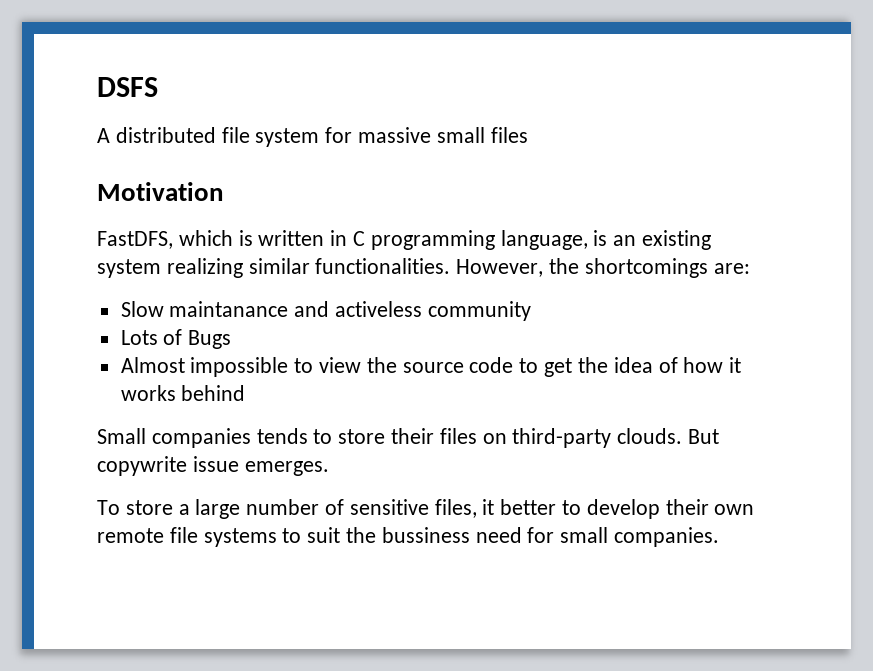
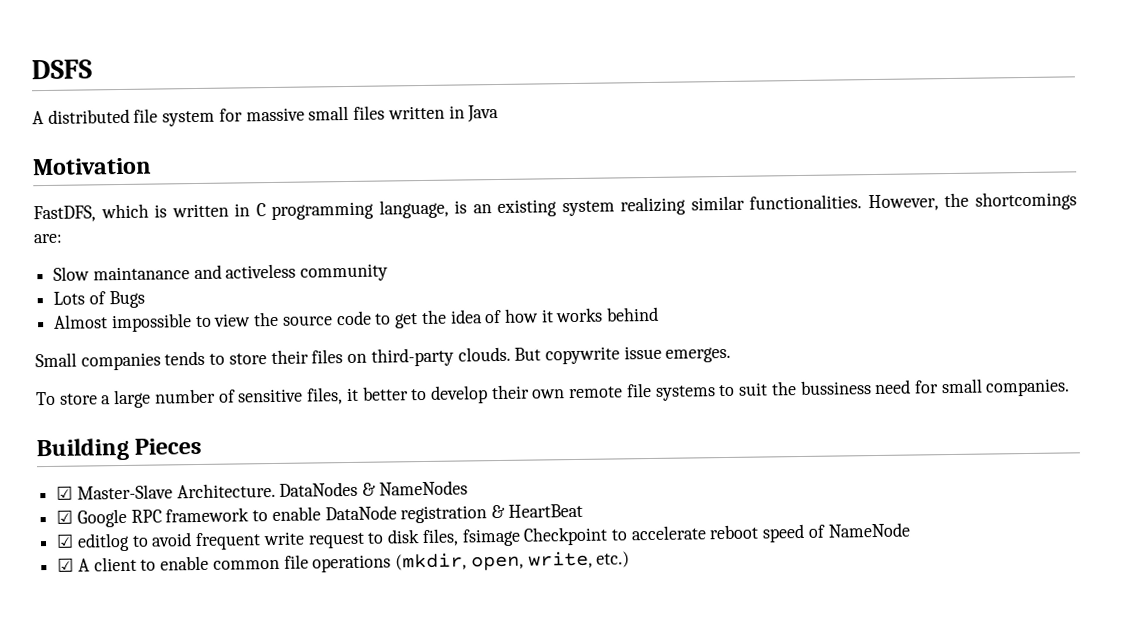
(528, 135) none -> [387,104,500,123] written in Java
(720, 537) none -> [36,437,203,462] [56,480,468,500] [56,503,583,528] [56,522,910,552] [57,550,631,573] // Building Pieces // ☑ Master-Slave Architecture. DataNodes & NameNodes // ☑ Google RPC framework to enable DataNode registration & HeartBeat // ☑ editlog to avoid frequent write request to disk files, fsimage Checkpoint to accelerate reboot speed of NameNode // ☑ A client to enable common file operations (mkdir, open, write, etc.)

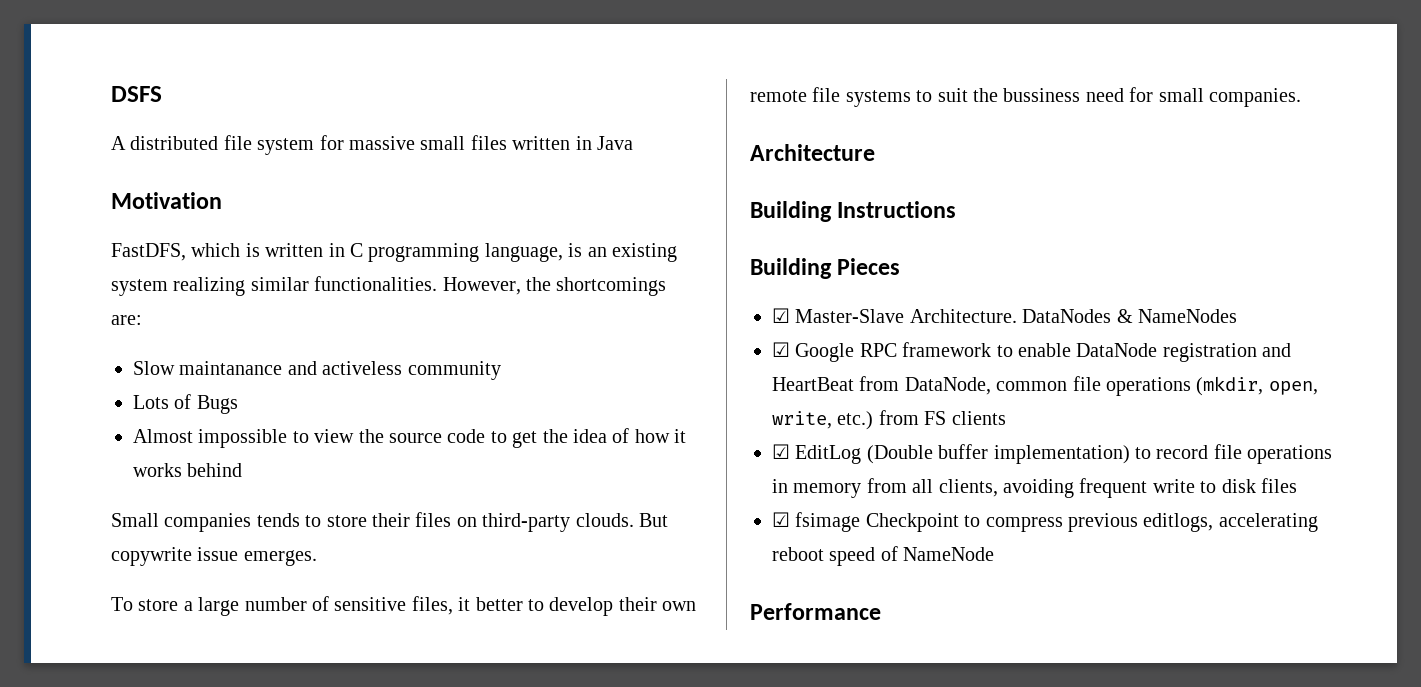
(1071, 387) none -> [750,144,875,161] [750,201,957,222] // Architecture // Building Instructions
[491,504,506,519] & -> [1262,343,1292,357] and
[56,522,910,552] [57,555,210,572] // ☑ editlog to avoid frequent write request to disk files, fsimage Checkpoint to accelerate reboot speed of NameNode // ☑ A client to enable -> [859,376,991,395] from DataNode,
(631, 559) none -> [878,410,1006,425] [772,444,1333,464] [772,478,1297,498] [772,512,1318,532] [772,546,995,566] [750,603,881,620] from FS clients // ☑ EditLog (Double buffer implementation) to record file operations in memory from all clients, avoiding frequent write to disk files // ☑ fsimage Checkpoint to compress previous editlogs, accelerating reboot speed of NameNode // Performance

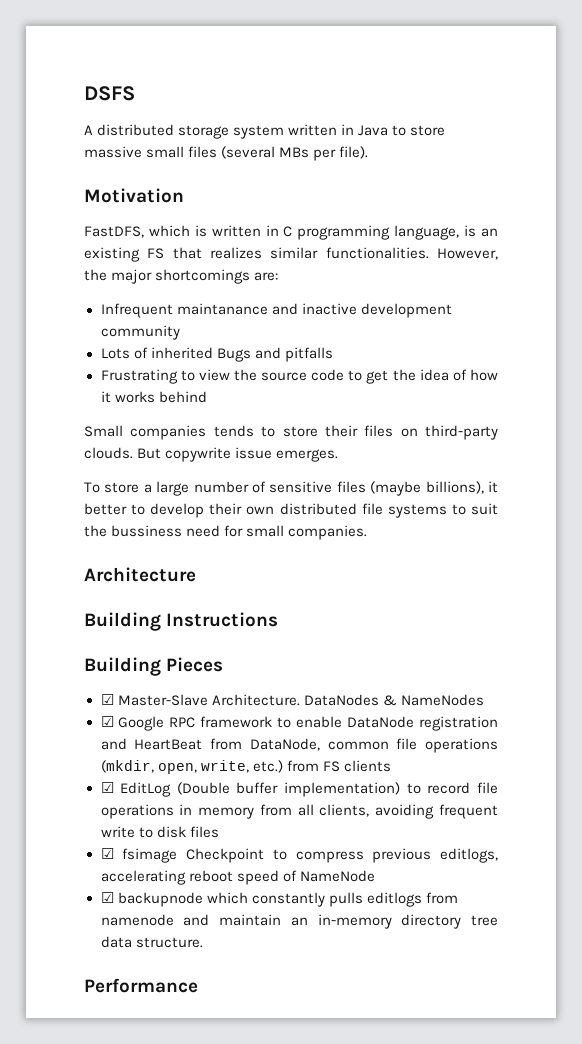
[223,135,633,155] file system for massive small files written in Java -> [178,124,446,139] [84,146,369,161] storage system written in Java to store massive small files (several MBs per file).
[111,277,246,296] system realizing -> [147,247,262,259] FS that realizes
(551, 284) none -> [111,269,153,284] major
[133,361,175,375] Slow -> [100,303,173,318] Infrequent
[322,361,403,375] activeless -> [301,303,452,318] inactive development
(192, 401) none -> [150,347,213,359] inherited
[133,429,288,448] // Almost impossible -> [254,347,333,362] [100,369,178,384] and pitfalls // Frustrating
[411,596,453,615] files, -> [336,481,484,496] files (maybe billions),
[750,90,807,102] remote -> [279,503,357,515] distributed
(995, 554) none -> [100,892,458,907] [100,914,498,929] [100,936,203,948] // ☑ backupnode which constantly pulls editlogs from namenode and maintain an in-memory directory tree data structure.

